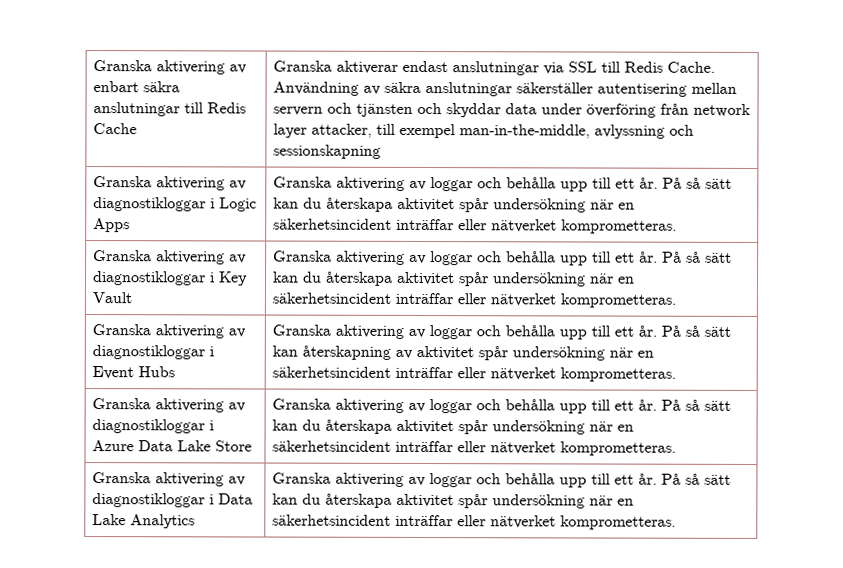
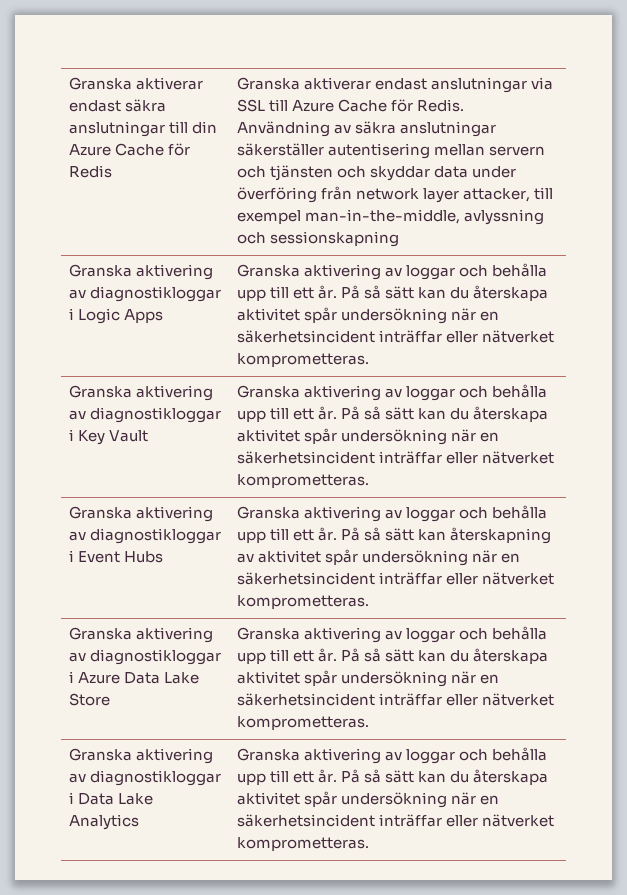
[93,60,248,75] [93,81,181,93] [93,102,247,117] [93,123,138,135] Granska aktivering av enbart säkra anslutningar till Redis Cache -> [69,77,204,90] [69,99,167,112] [69,121,218,137] [69,143,191,156] [69,165,113,178] Granska aktiverar endast säkra anslutningar till din Azure Cache för Redis
[624,61,716,73] Redis Cache. -> [292,99,465,112] Azure Cache för Redis.

